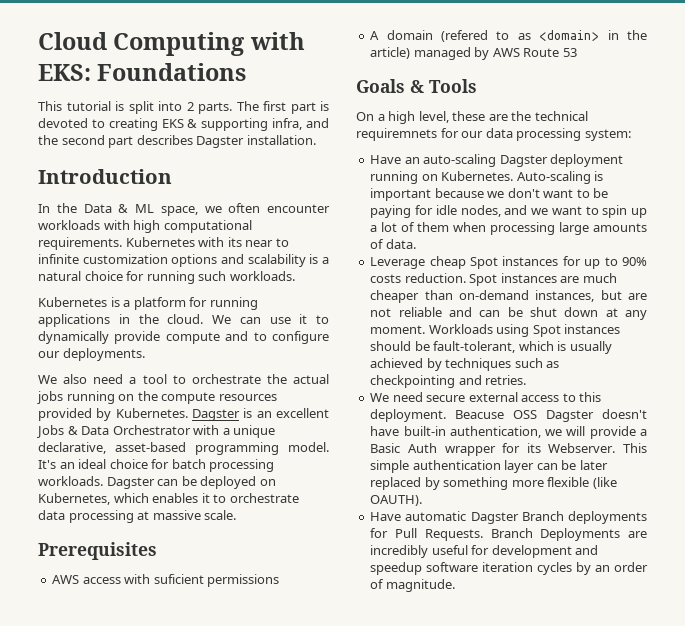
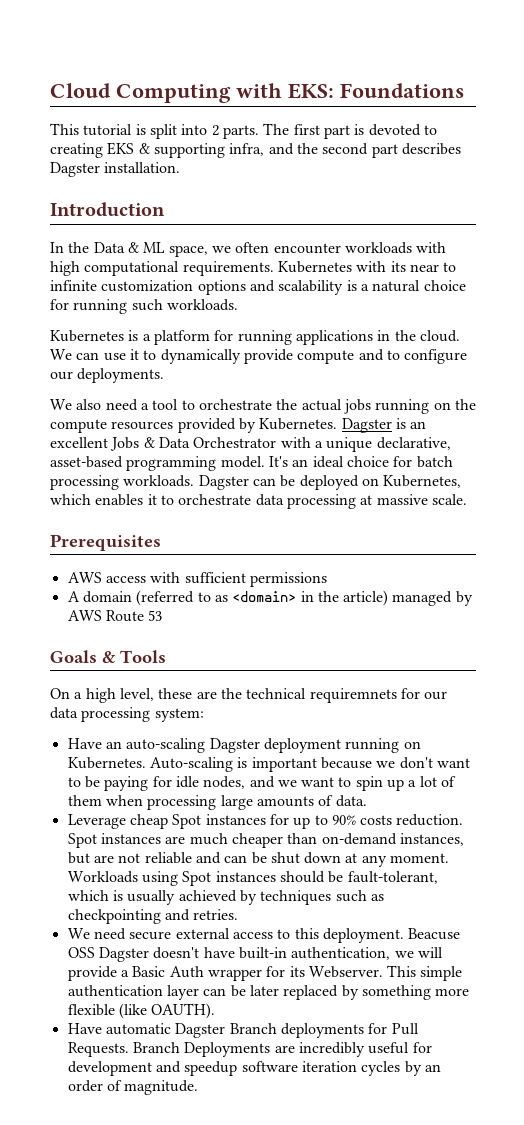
[153,574,204,584] suficient -> [184,572,246,584] sufficient
[441,30,489,42] (refered -> [136,590,195,606] (referred

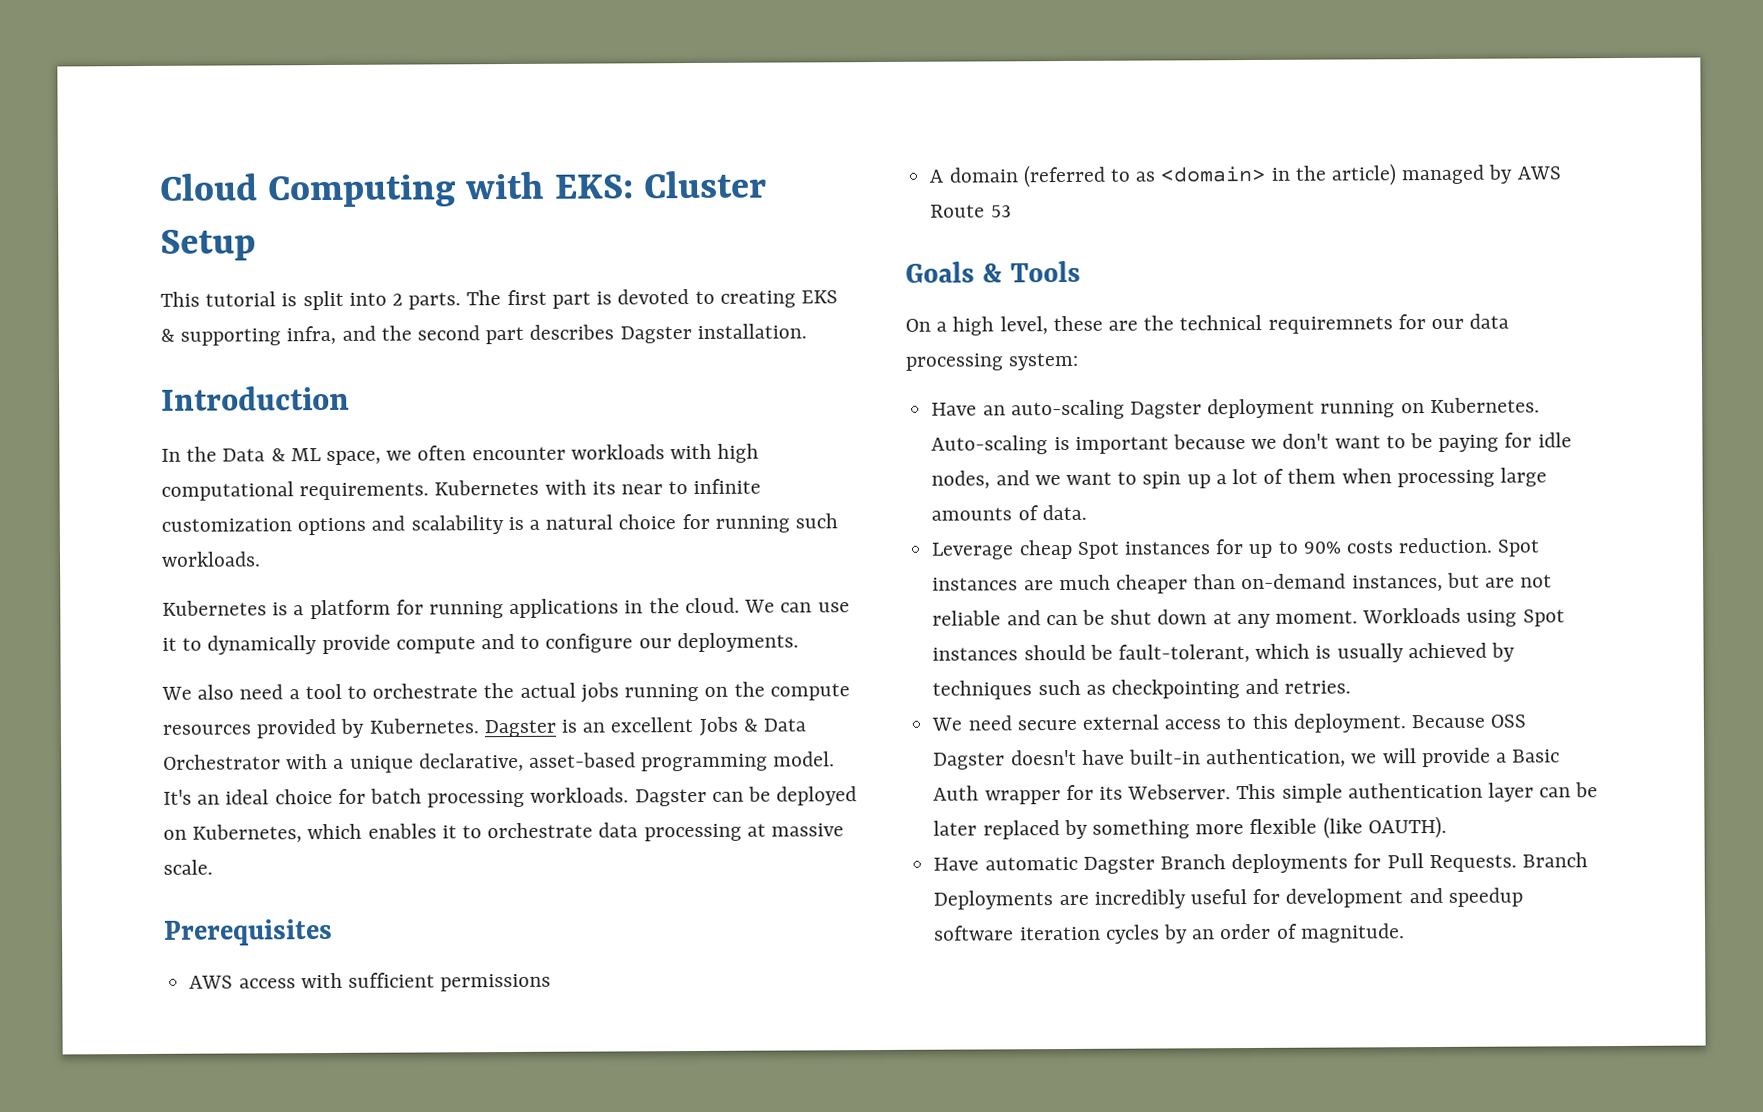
[340,83,464,98] Foundations -> [642,170,767,199] [160,229,256,261] Cluster Setup
[408,928,461,940] Beacuse -> [1410,714,1485,729] Because

